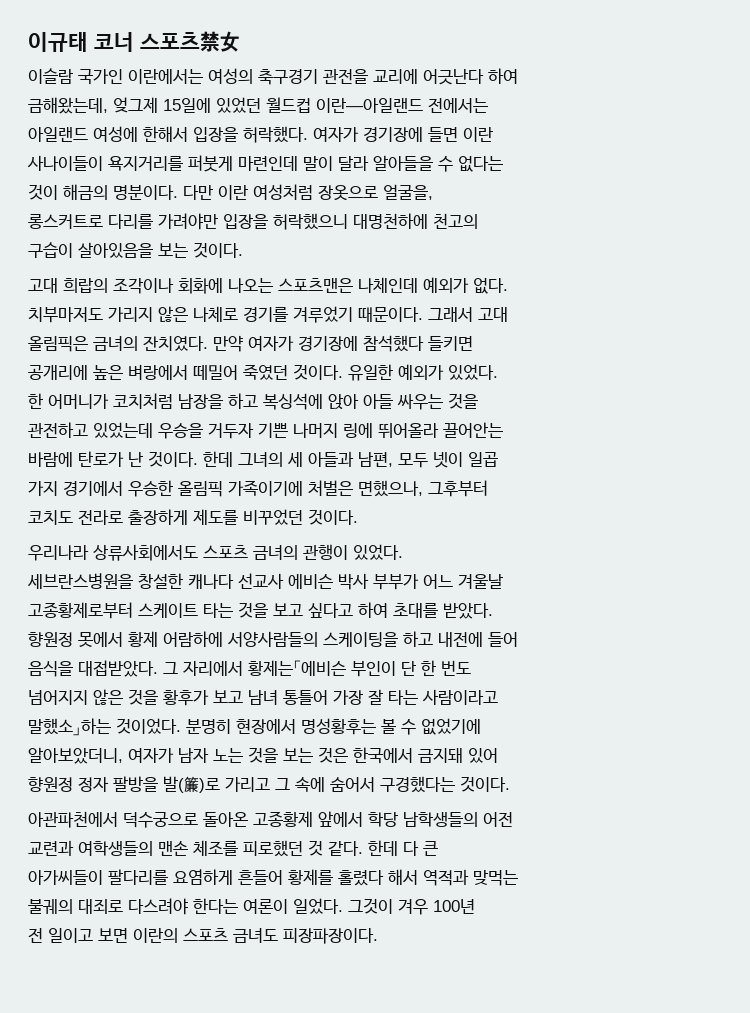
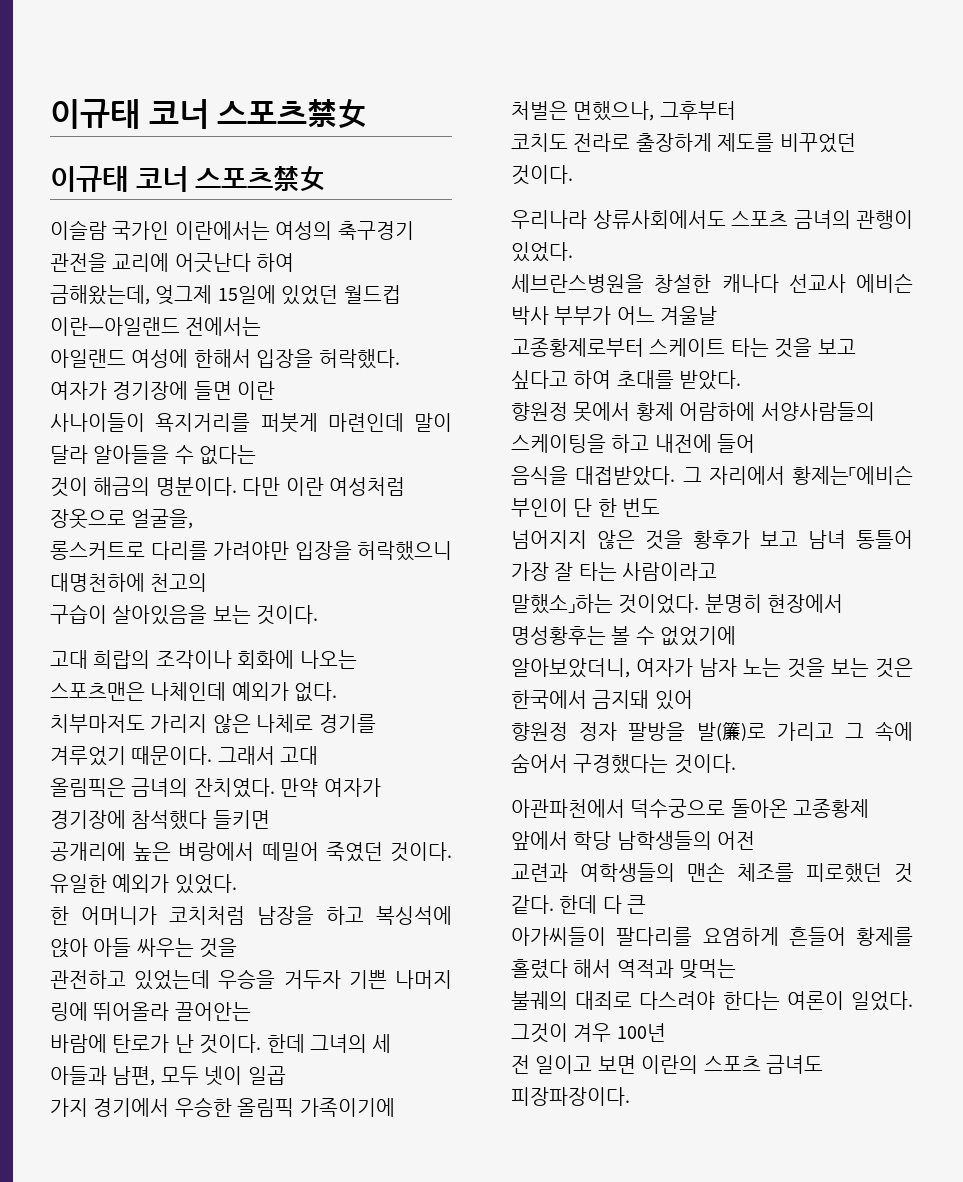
[28,31,240,52] 이규태 코너 스포츠禁女 -> [50,99,368,129] [50,166,326,192] 이규태 코너 스포츠禁女 // 이규태 코너 스포츠禁女

